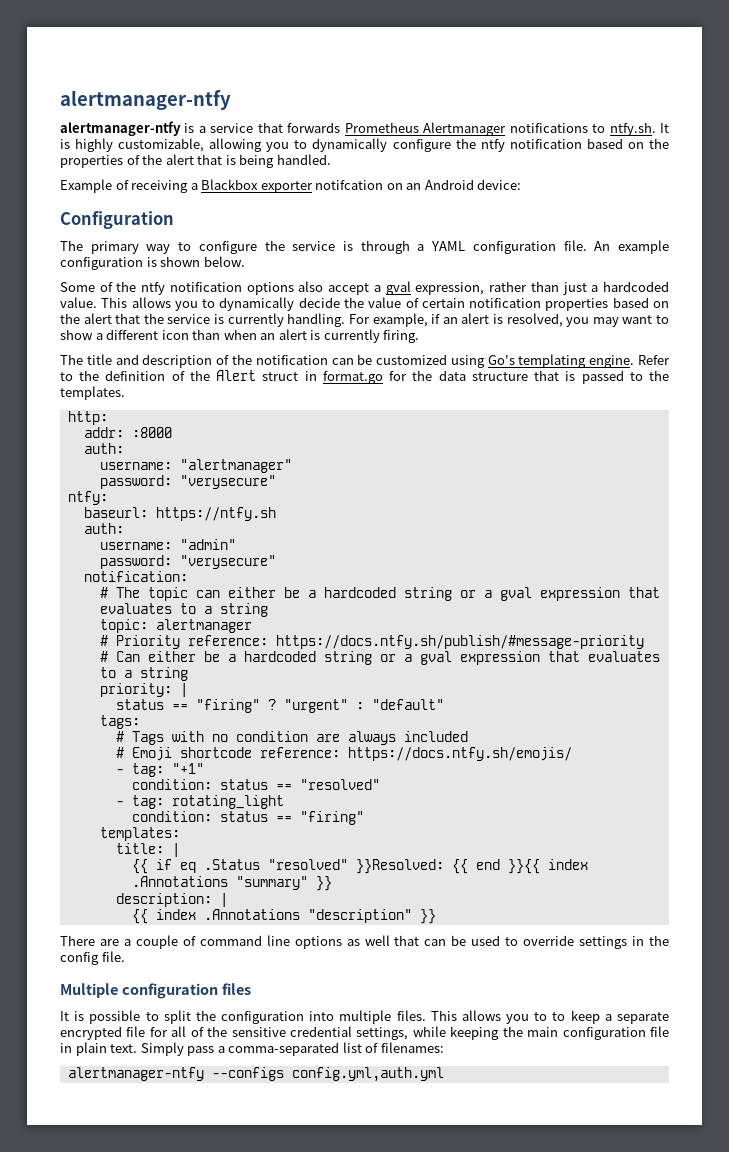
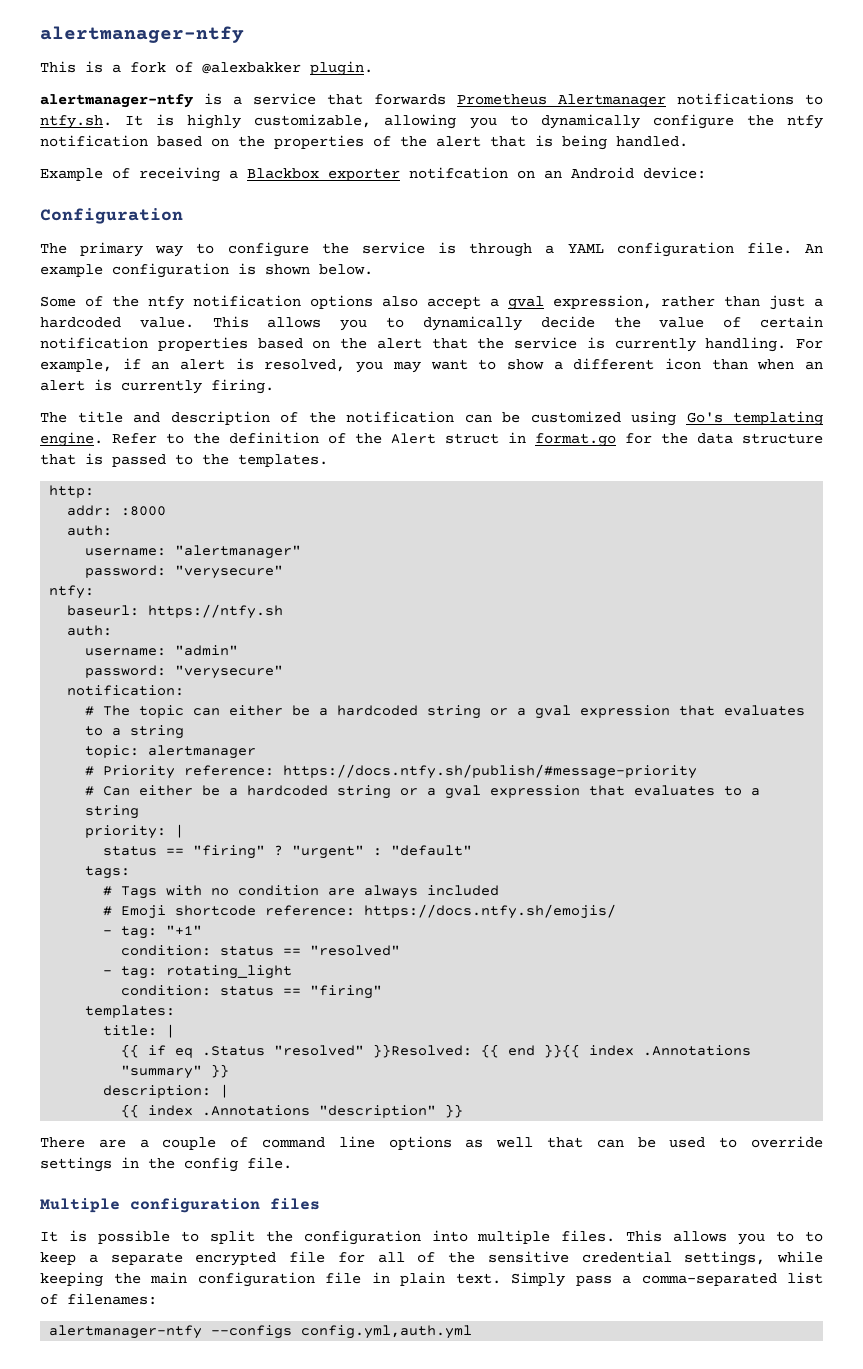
[60,90,231,110] alertmanager-ntfy -> [40,26,244,43] [40,61,373,76] alertmanager-ntfy // This is a fork of @alexbakker plugin.

